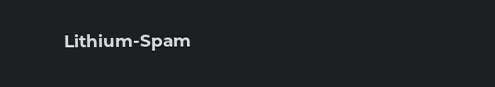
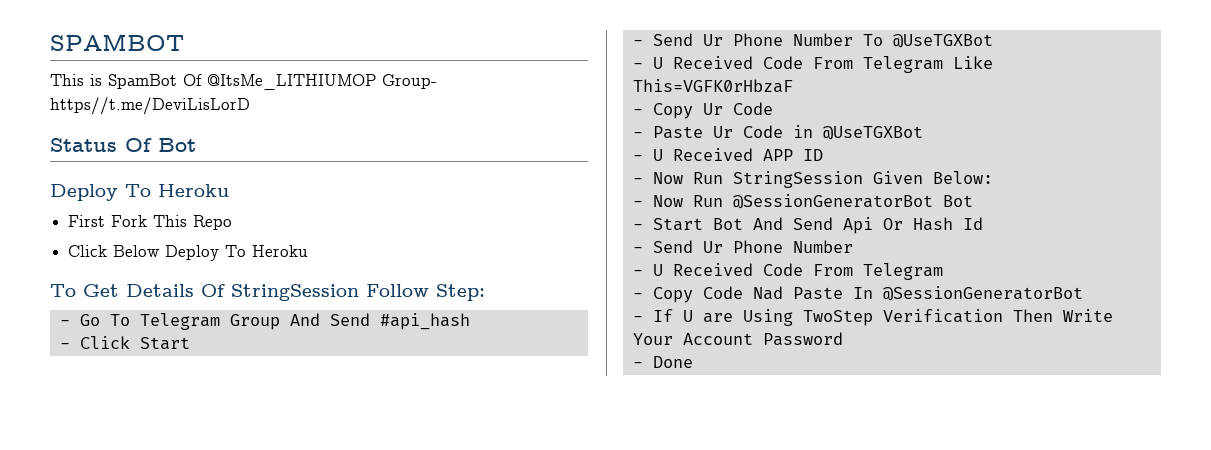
[63,33,192,52] Lithium-Spam -> [50,34,184,51] [50,74,437,90] [50,97,250,115] [50,138,196,152] [50,184,229,201] [68,215,233,230] [68,245,309,261] [50,284,485,301] [59,313,470,330] [59,336,190,350] [632,33,993,48] [632,56,993,73] [632,79,793,93] [632,102,773,119] [632,125,923,140] [632,148,823,161] [632,171,993,188] [632,194,973,209] [632,217,983,234] [632,240,853,253] [632,263,943,280] [632,286,1083,303] [632,309,1113,326] [632,332,843,346] [632,356,693,368] SPAMBOT // This is SpamBot Of @ItsMe_LITHIUMOP Group- https//t.me/DeviLisLorD // Status Of Bot // Deploy To Heroku // First Fork This Repo // Click Below Deploy To Heroku // To Get Details Of StringSession Follow Step: // - Go To Telegram Group And Send #api_hash // - Click Start // - Send Ur Phone Number To @UseTGXBot // - U Received Code From Telegram Like This=VGFK0rHbzaF // - Copy Ur Code // - Paste Ur Code in @UseTGXBot // - U Received APP ID // - Now Run StringSession Given Below: // - Now Run @SessionGeneratorBot Bot // - Start Bot And Send Api Or Hash Id // - Send Ur Phone Number // - U Received Code From Telegram // - Copy Code Nad Paste In @SessionGeneratorBot // - If U are Using TwoStep Verification Then Write Your Account Password // - Done

